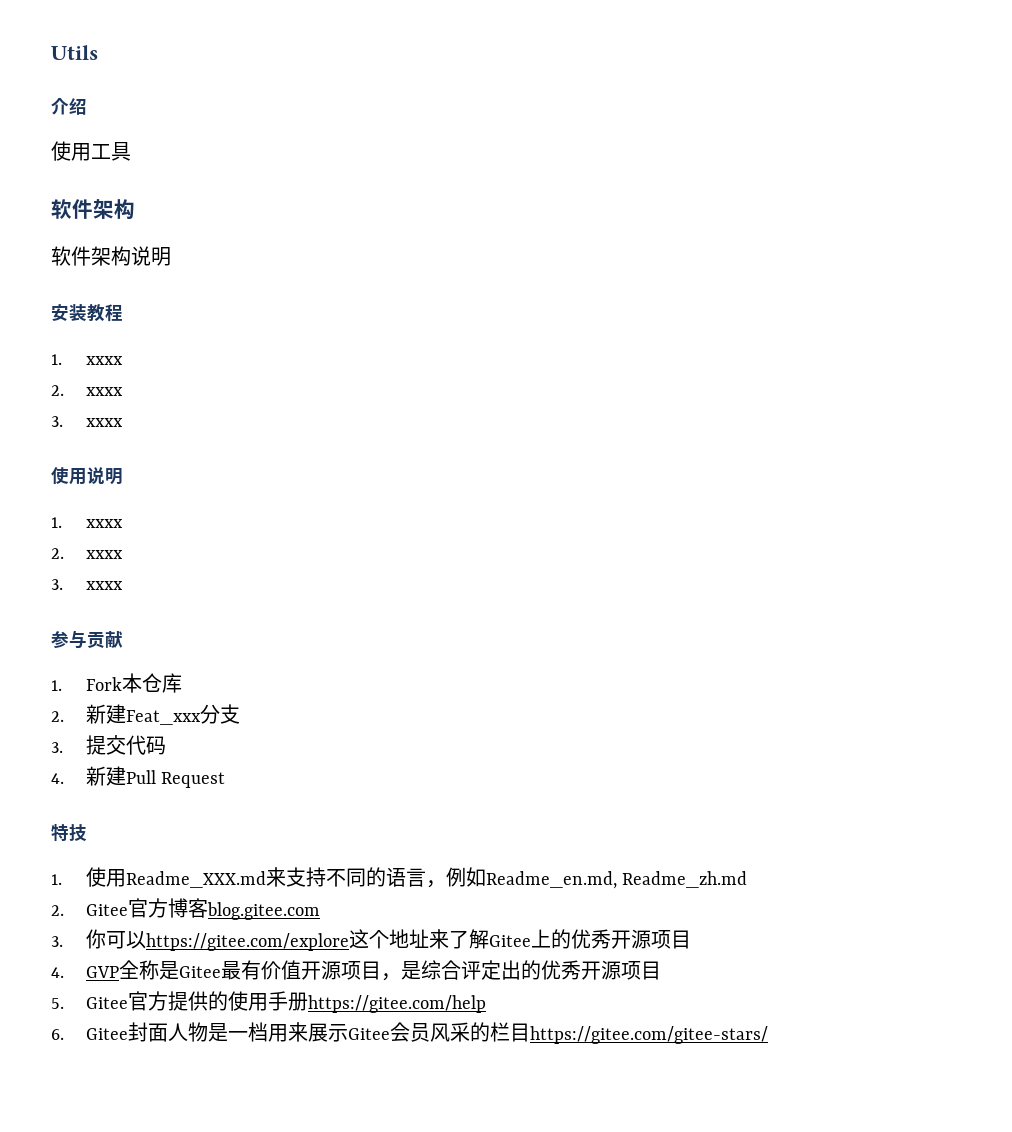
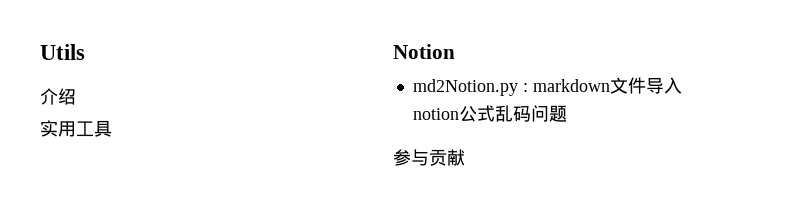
[51,141,71,161] 使 -> [40,120,58,137] 实
[51,199,135,220] [51,246,171,266] [51,304,123,322] [51,354,123,365] [51,385,123,396] [51,416,123,427] [51,467,123,485] [51,517,123,528] [51,548,123,559] [51,579,123,590] [51,630,123,649] [51,673,182,693] [51,704,240,725] [51,735,166,755] [51,766,226,788] [51,824,87,842] [51,867,748,889] [51,898,320,920] [51,929,691,951] [51,960,661,981] [51,991,486,1013] [51,1022,768,1044] 软件架构 // 软件架构说明 // 安装教程 // 1. xxxx // 2. xxxx // 3. xxxx // 使用说明 // 1. xxxx // 2. xxxx // 3. xxxx // 参与贡献 // 1. Fork本仓库 // 2.新建Feat_xxx分支 // 3.提交代码 // 4.新建Pull Request // 特技 // 1.使用Readme_XXX.md来支持不同的语言，例如Readme_en.md, Readme_zh.md // 2. Gitee官方博客blog.gitee.com // 3.你可以https://gitee.com/explore这个地址来了解Gitee上的优秀开源项目 // 4. GVP全称是Gitee最有价值开源项目，是综合评定出的优秀开源项目 // 5. Gitee官方提供的使用手册https://gitee.com/help // 6. Gitee封面人物是一档用来展示Gitee会员风采的栏目https://gitee.com/gitee-stars/ -> [393,44,455,59] [412,77,682,96] [412,105,567,122] [393,149,465,166] Notion // md2Notion.py : markdown文件导入notion公式乱码问题 // 参与贡献

